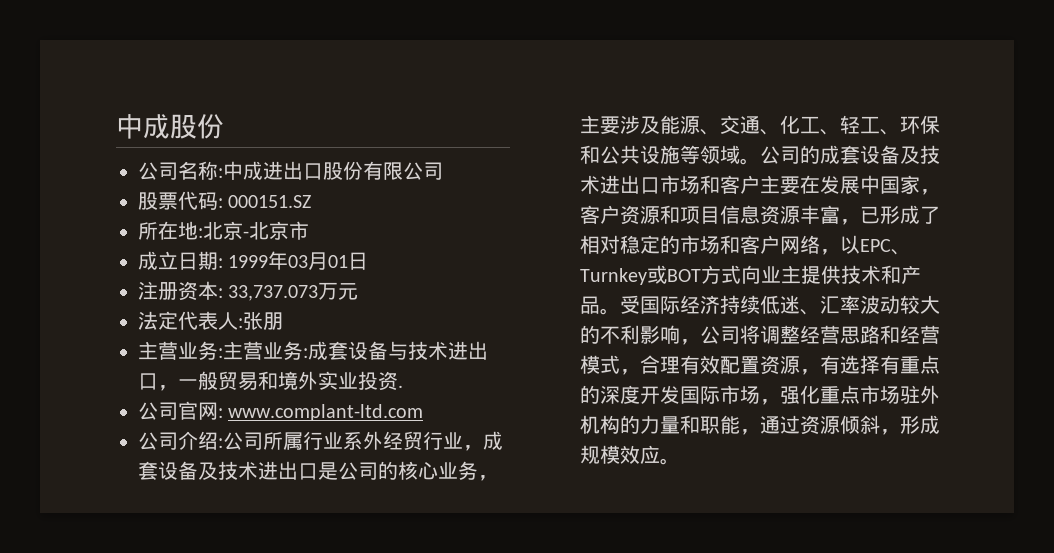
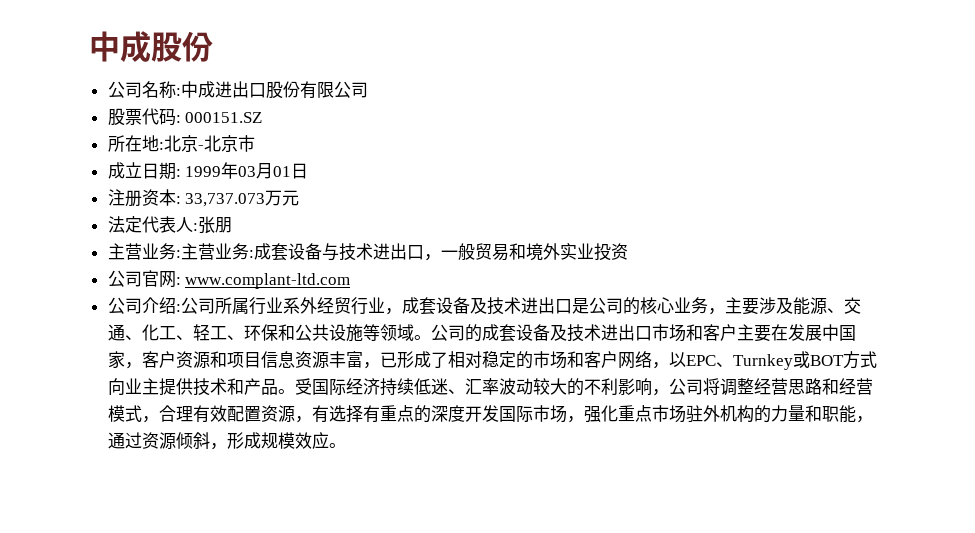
[398,385,403,388] . -> (628, 251) none

